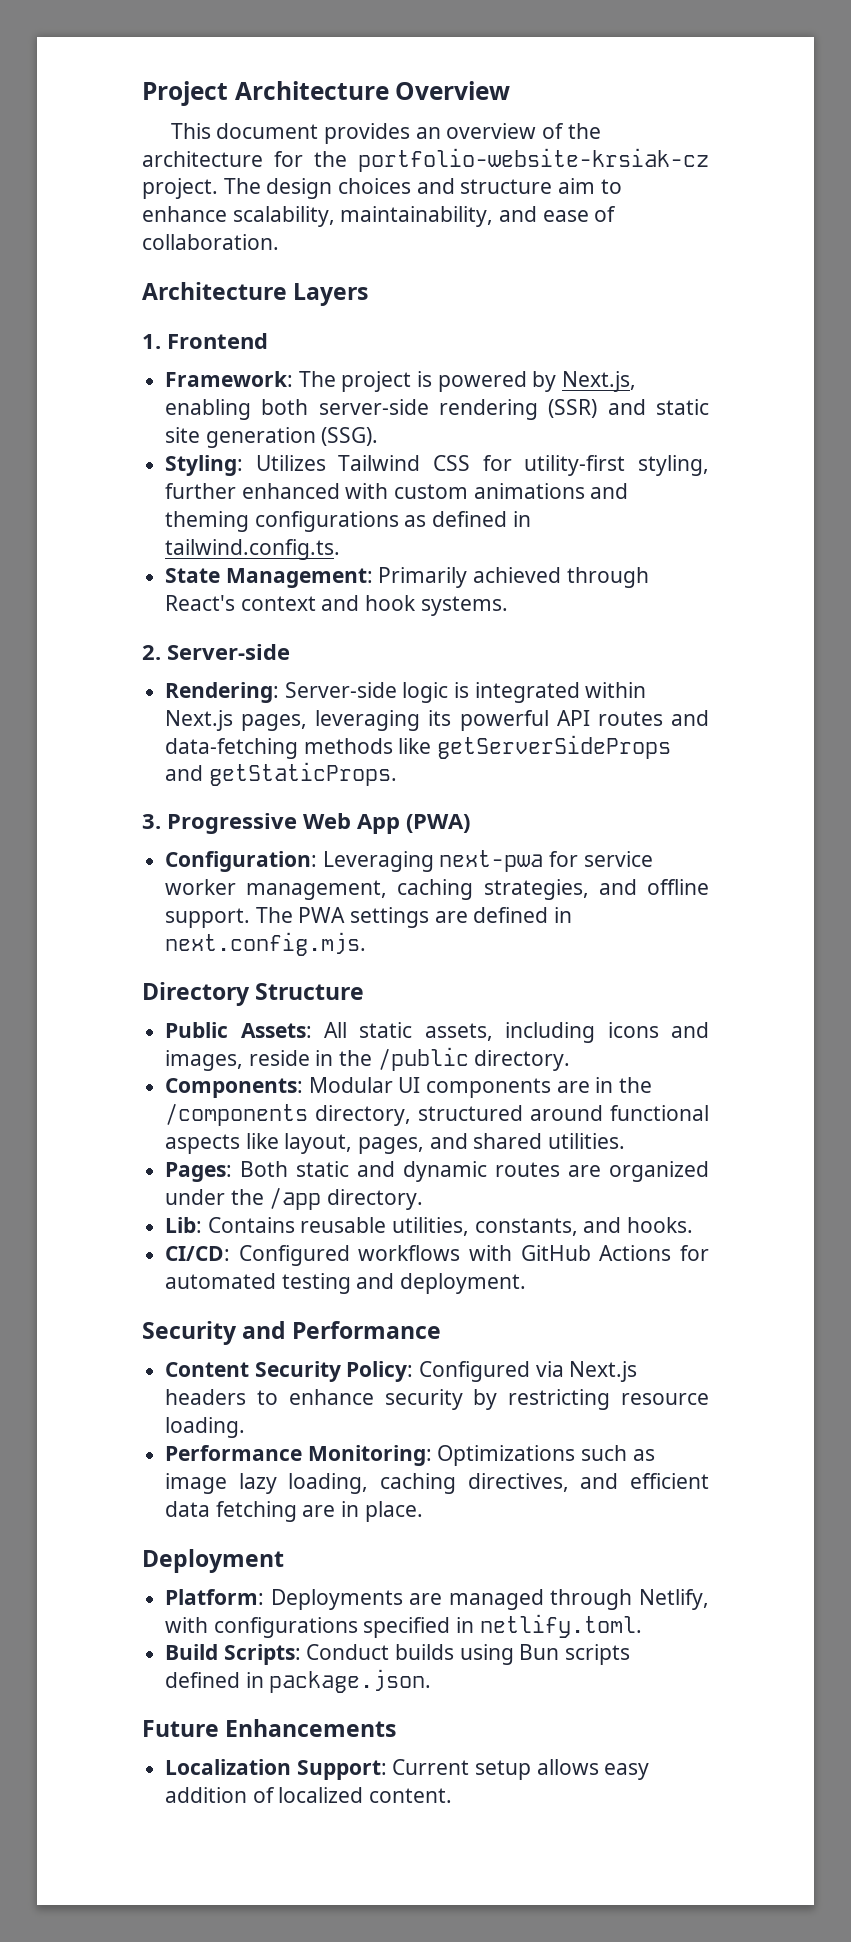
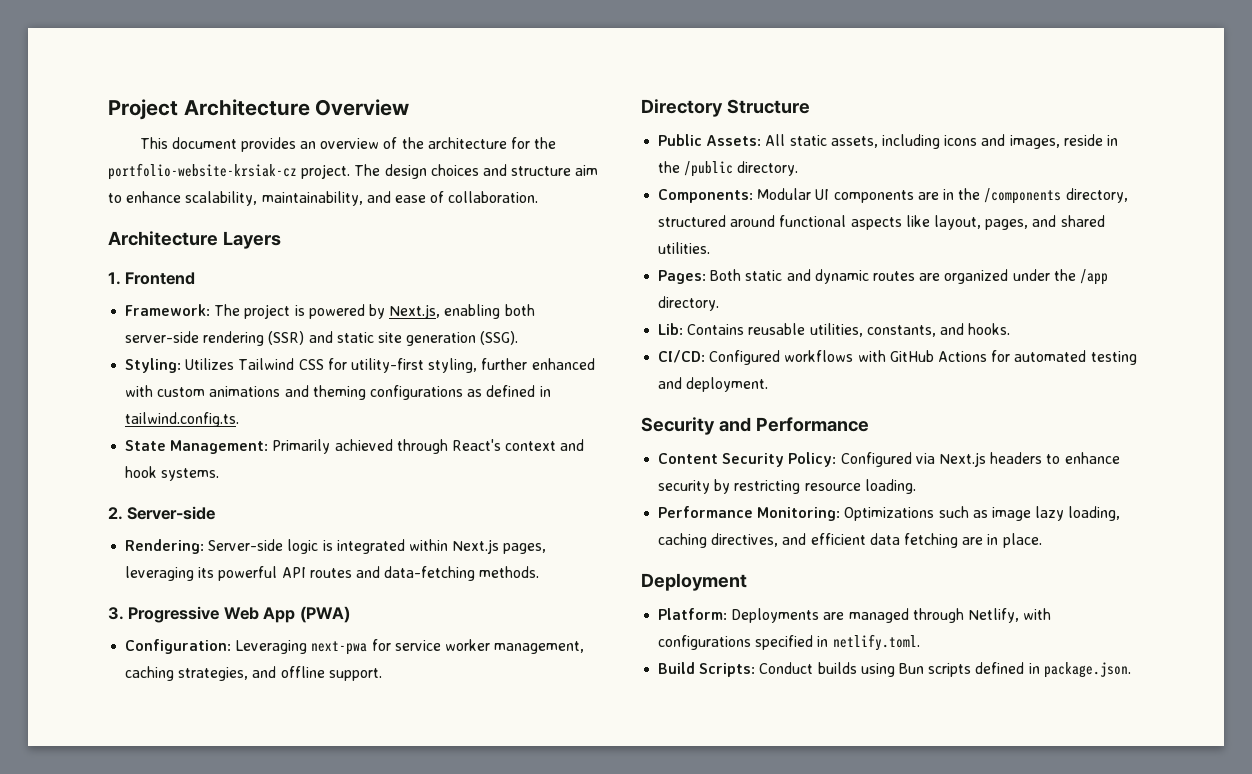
[303,735,672,759] [165,762,397,786] methods like getServerSideProps and getStaticProps. -> [479,566,540,578] methods.
[255,907,573,928] [165,932,367,956] The PWA settings are defined in next.config.mjs. -> (382, 674) none
[142,1719,397,1737] [165,1759,650,1780] [165,1787,453,1803] // Future Enhancements // Localization Support: Current setup allows easy addition of localized content. -> (1131, 670) none

